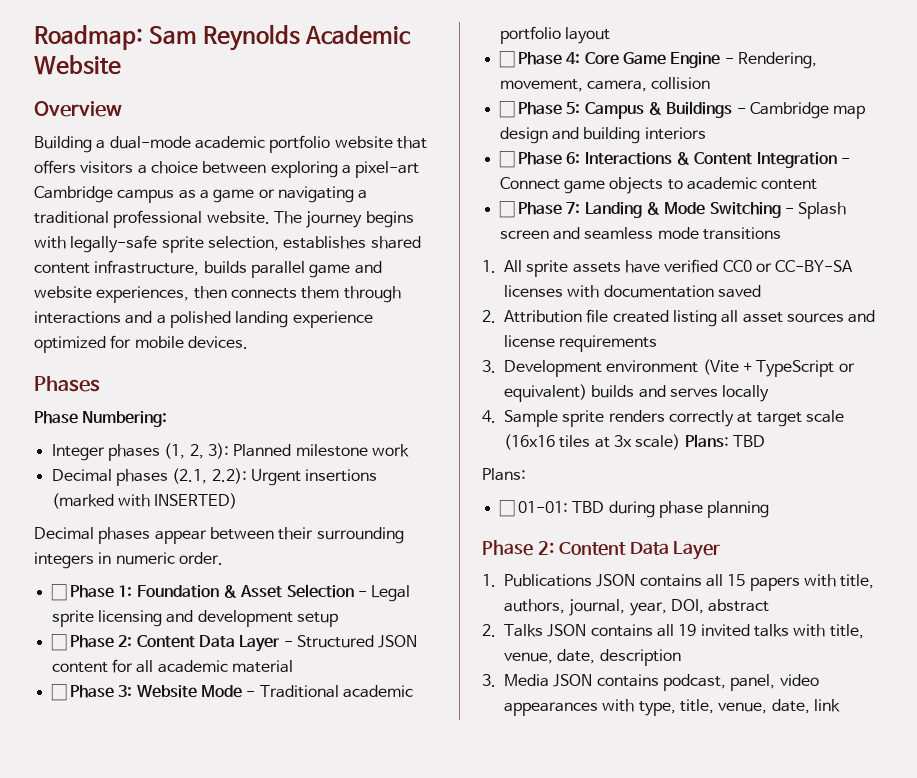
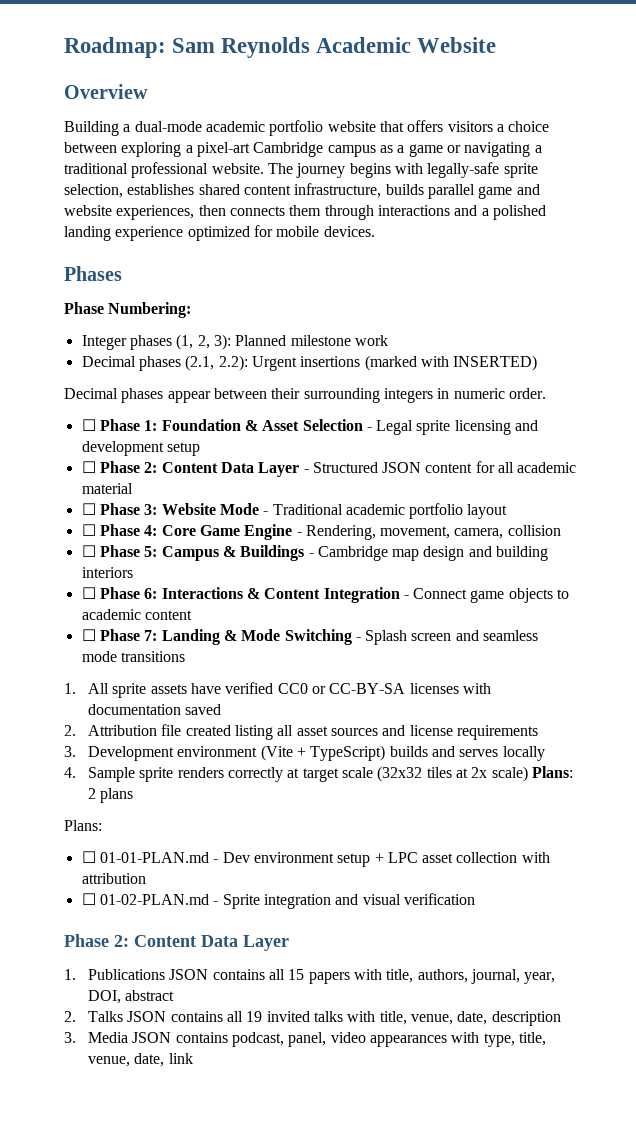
[756,360,855,377] [504,384,587,402] TypeScript or equivalent) -> [310,745,386,761] TypeScript)
[504,434,555,450] (16x16 -> [377,766,423,782] (32x32
[613,435,632,447] 3x -> [471,767,488,778] 2x
[732,435,765,447] TBD -> [88,788,134,803] 2 plans
[517,501,770,518] 01-01: TBD during phase planning -> [99,852,550,867] [81,873,146,884] [81,893,475,909] 01-01-PLAN.md - Dev environment setup + LPC asset collection with attribution // ☐ 01-02-PLAN.md - Sprite integration and visual verification

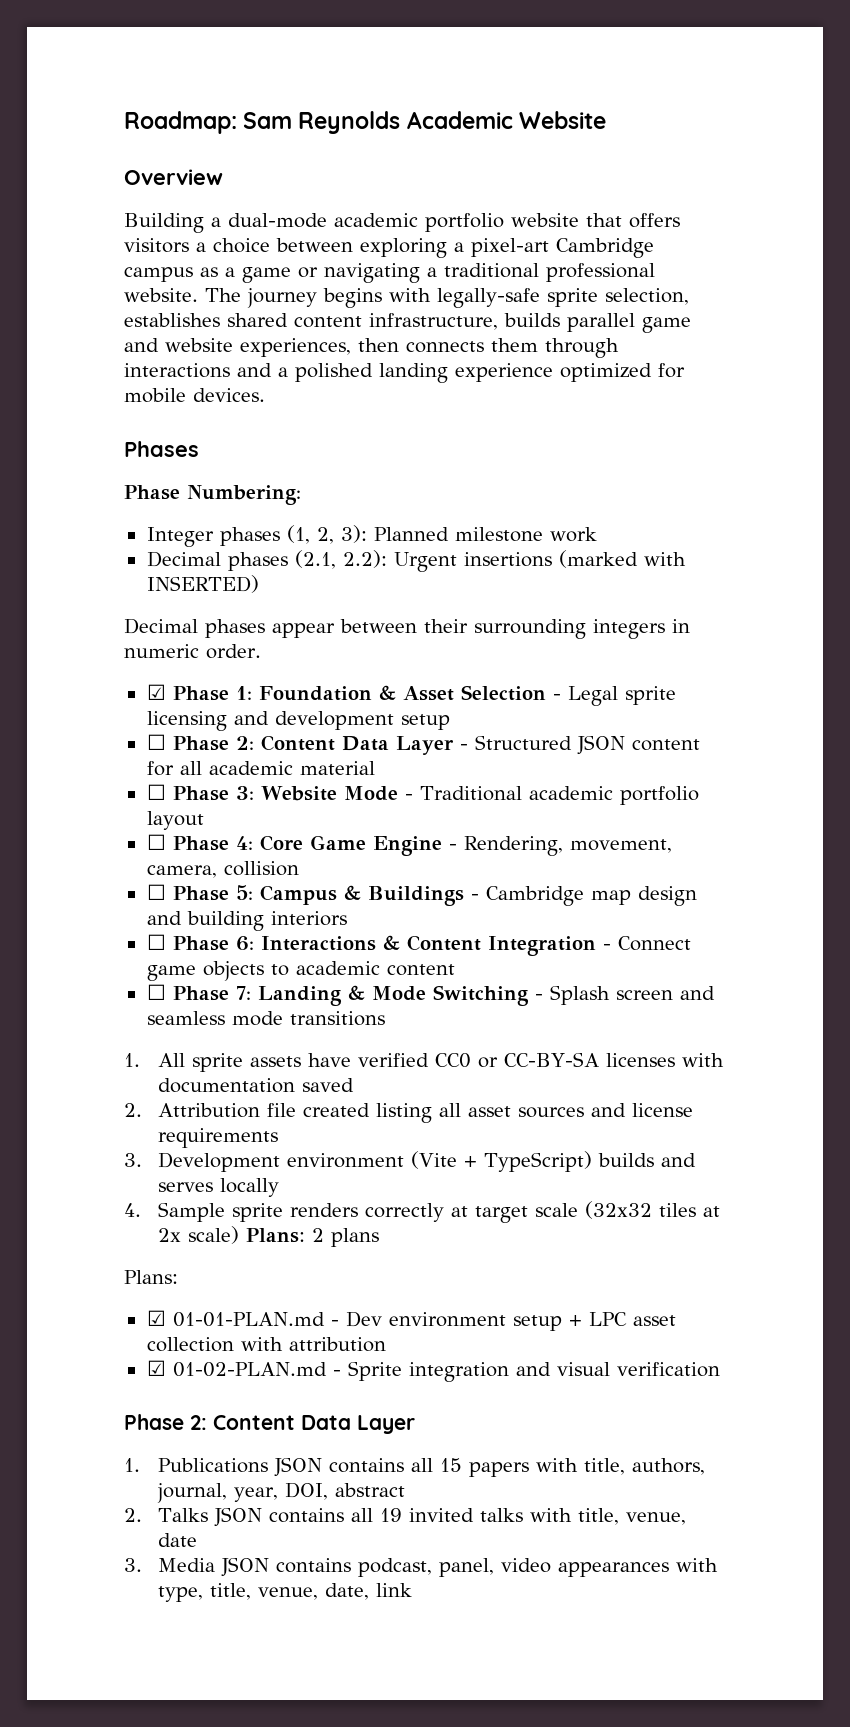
[81,419,96,431] ☐ -> [146,684,166,700] ☑
[81,851,96,863] ☐ -> [146,1310,166,1326] ☑
[81,893,96,905] ☐ -> [146,1360,166,1376] ☑
[457,1011,561,1026] date, description -> [157,1533,197,1547] date

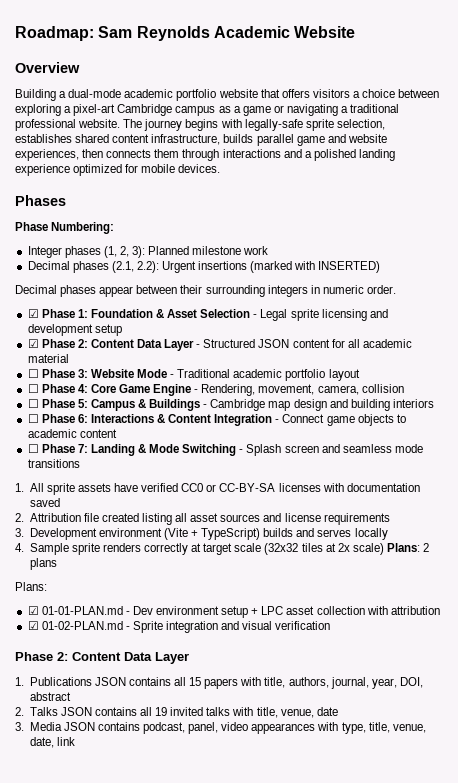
[146,734,166,750] ☐ -> [27,339,39,348] ☑

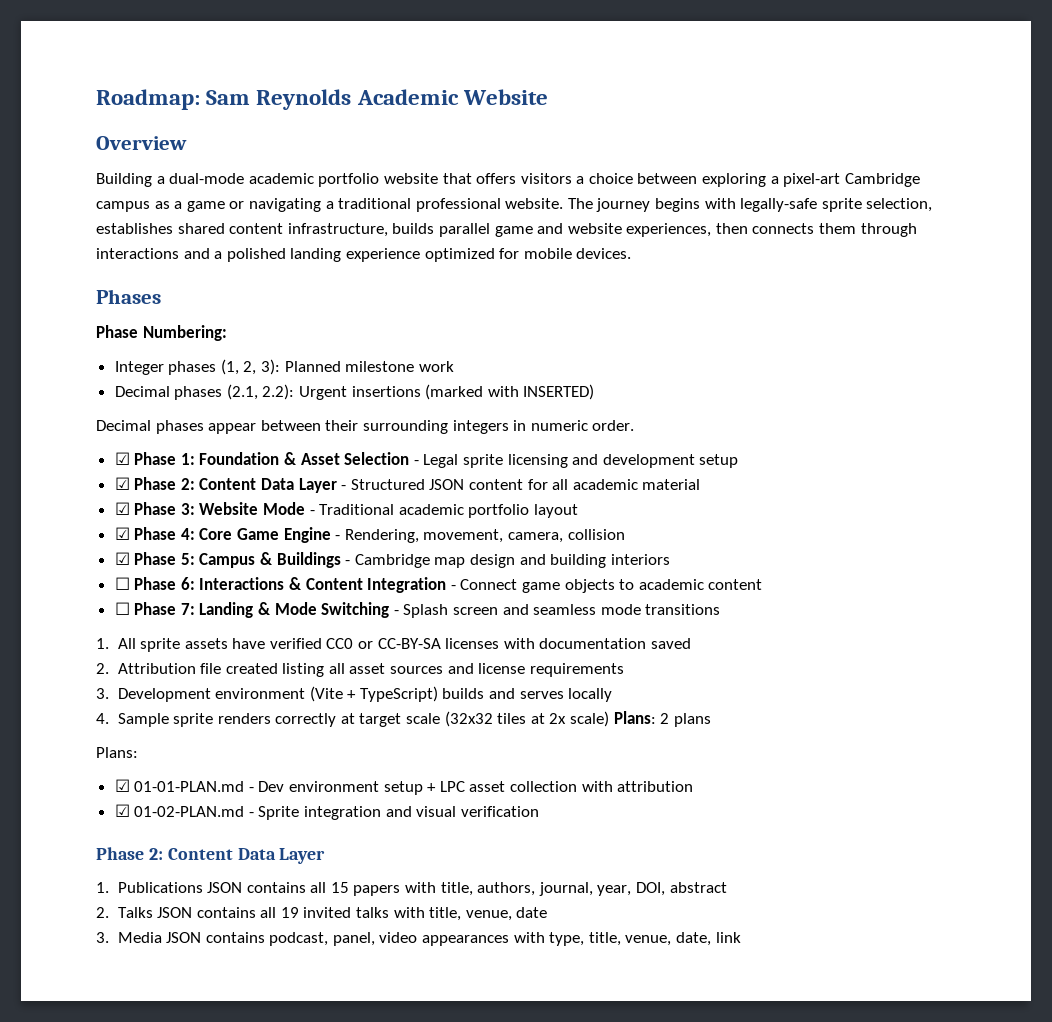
[27,369,39,378] ☐ -> [114,502,130,515] ☑
[27,384,39,393] ☐ -> [114,527,130,540] ☑
[27,399,39,408] ☐ -> [114,552,130,565] ☑

